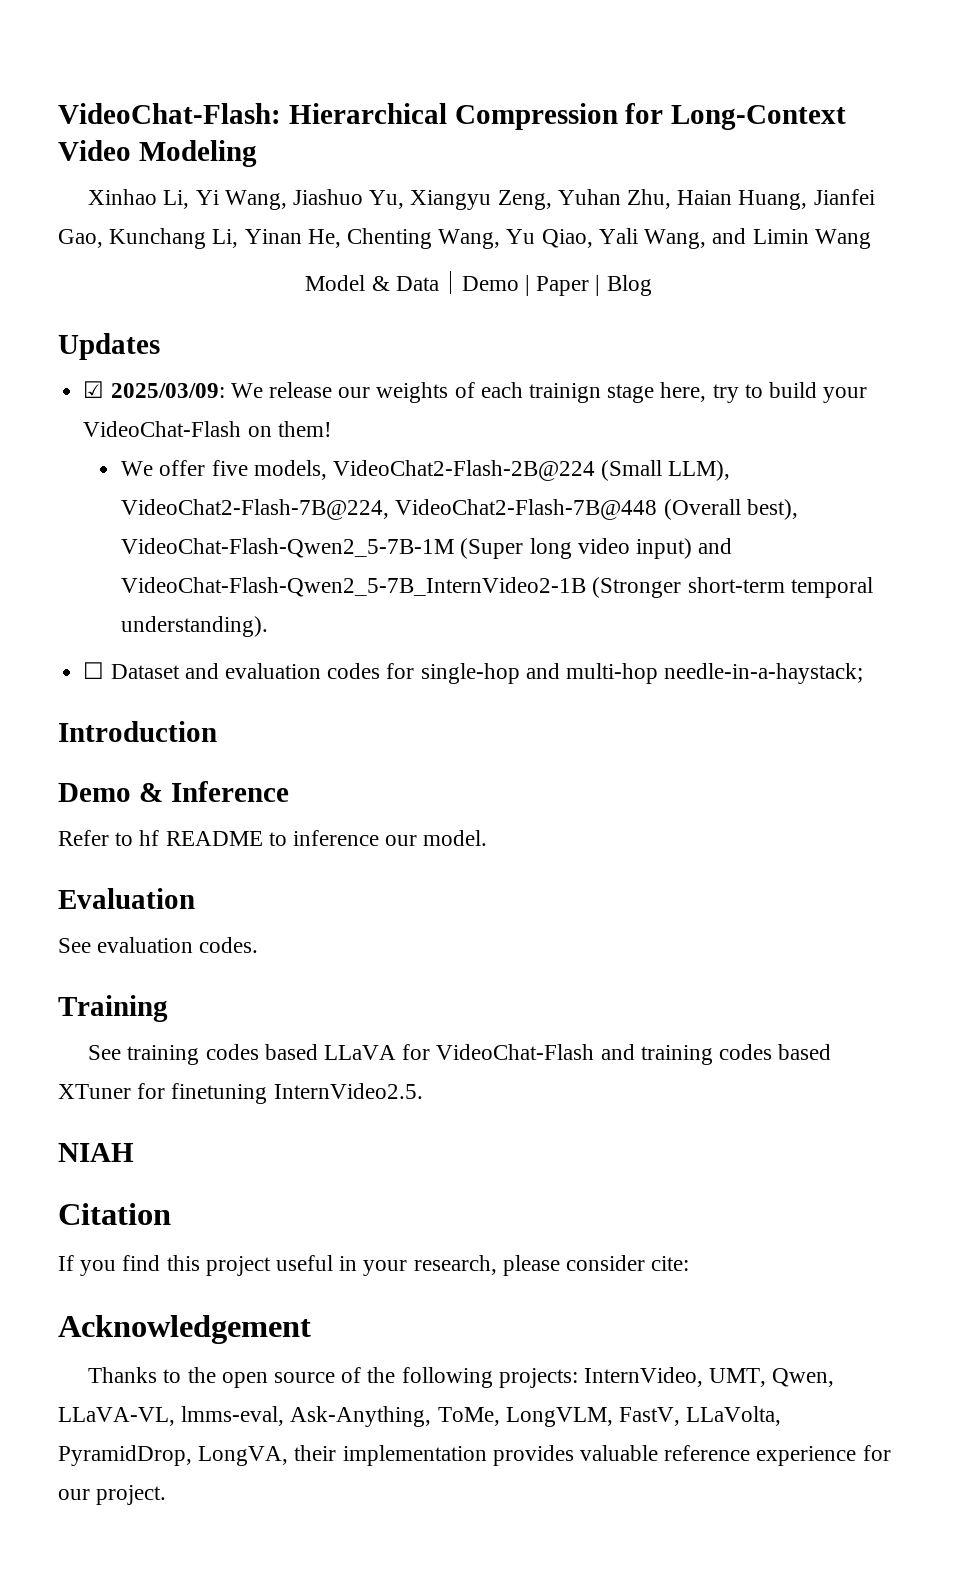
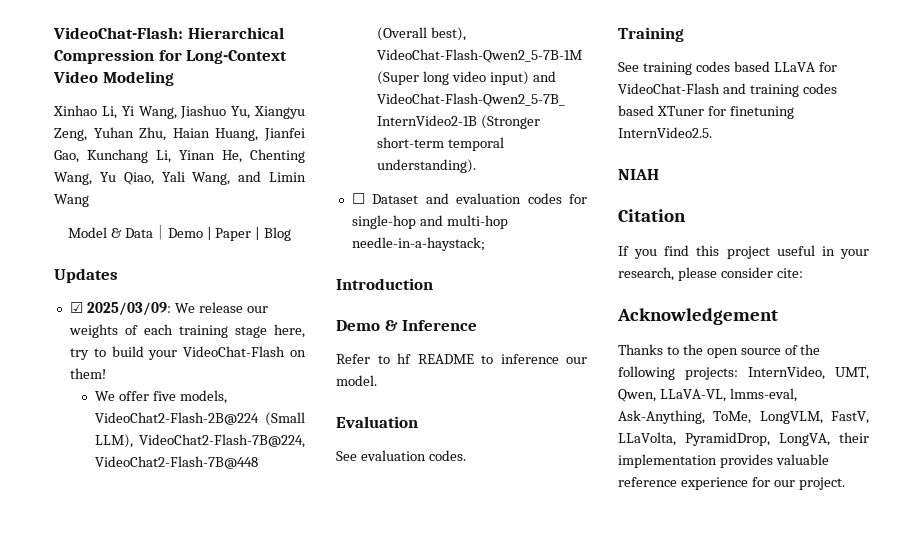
[528,383,601,403] trainign -> [178,325,228,338] training

